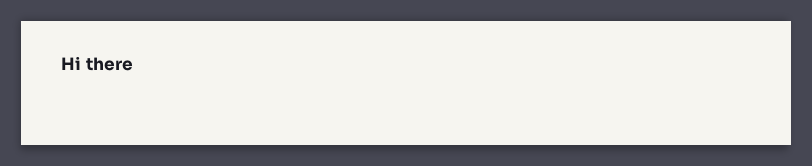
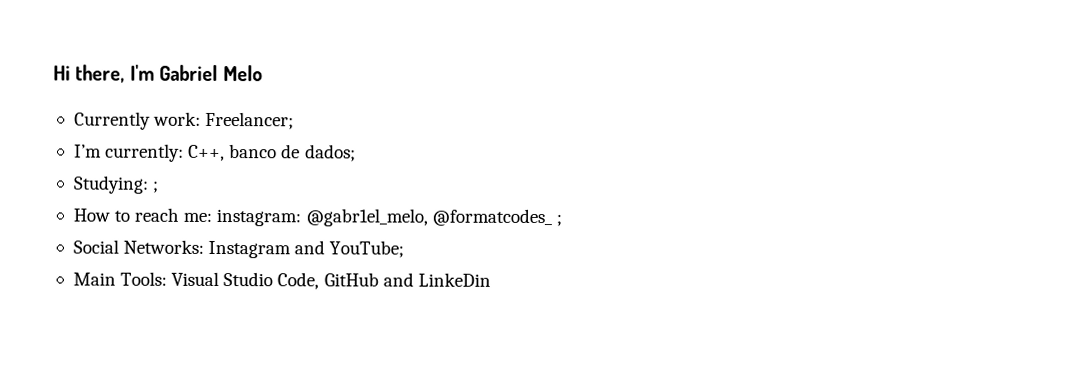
[85,57,133,71] there -> [75,64,263,83] [73,111,295,130] [73,143,356,162] [72,175,160,194] [72,207,562,227] [72,239,405,259] [72,271,491,290] there, I'm Gabriel Melo // Currently work: Freelancer; // I’m currently: C++, banco de dados; // Studying: ; // How to reach me: instagram: @gabr1el_melo, @formatcodes_ ; // Social Networks: Instagram and YouTube; // Main Tools: Visual Studio Code, GitHub and LinkeDin

